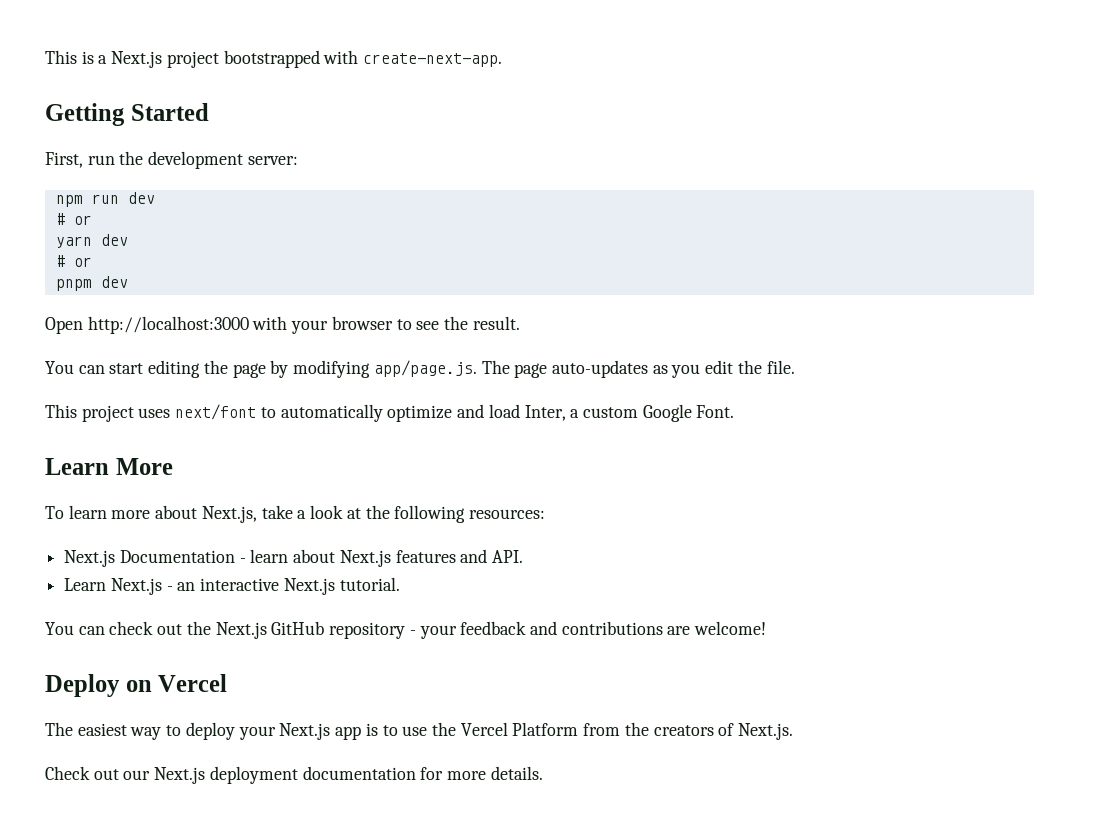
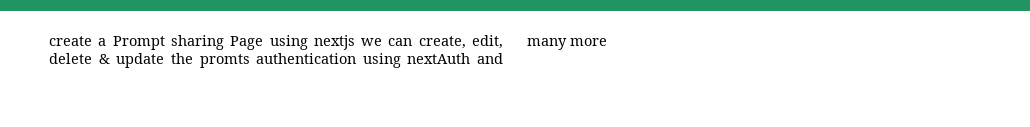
[45,50,503,68] [45,103,209,126] [45,151,298,169] [55,192,155,207] [55,213,92,225] [55,234,128,248] [55,255,92,267] [55,276,128,291] [45,316,520,334] [45,360,795,378] [45,404,735,422] [45,458,173,475] [45,505,545,523] [64,549,524,567] [64,577,400,595] [45,621,767,639] [45,674,228,697] [45,722,794,740] [45,766,543,784] This is a Next.js project bootstrapped with create-next-app. // Getting Started // First, run the development server: // npm run dev // # or // yarn dev // # or // pnpm dev // Open http://localhost:3000 with your browser to see the result. // You can start editing the page by modifying app/page.js. The page auto-updates as you edit the file. // This project uses next/font to automatically optimize and load Inter, a custom Google Font. // Learn More // To learn more about Next.js, take a look at the following resources: // Next.js Documentation - learn about Next.js features and API. // Learn Next.js - an interactive Next.js tutorial. // You can check out the Next.js GitHub repository - your feedback and contributions are welcome! // Deploy on Vercel // The easiest way to deploy your Next.js app is to use the Vercel Platform from the creators of Next.js. // Check out our Next.js deployment documentation for more details. -> [49,35,504,50] [49,53,503,68] [527,38,607,50] create a Prompt sharing Page using nextjs we can create, edit, delete & update the promts authentication using nextAuth and many more

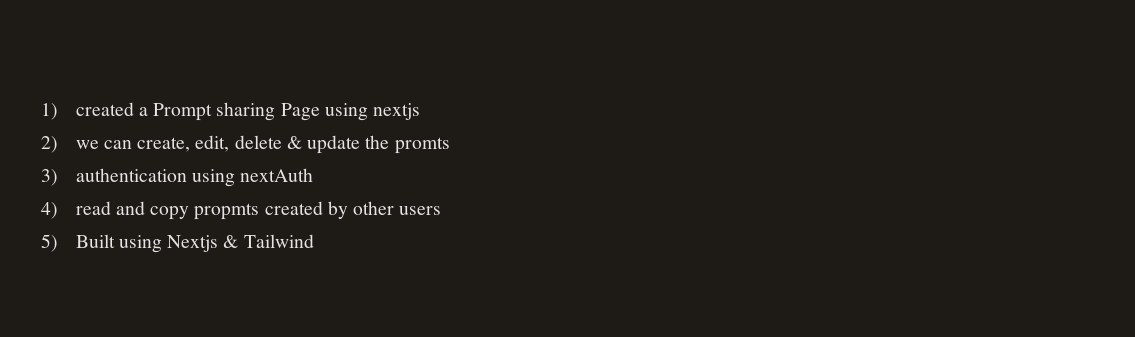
[49,36,92,46] create -> [41,102,134,120] 1) created
(355, 42) none -> [41,136,58,153] // 2)
(250, 61) none -> [41,169,58,186] // 3)
[477,53,503,64] [527,38,607,50] and many more -> [41,201,442,220] [41,234,314,253] // 4) read and copy propmts created by other users // 5) Built using Nextjs & Tailwind

